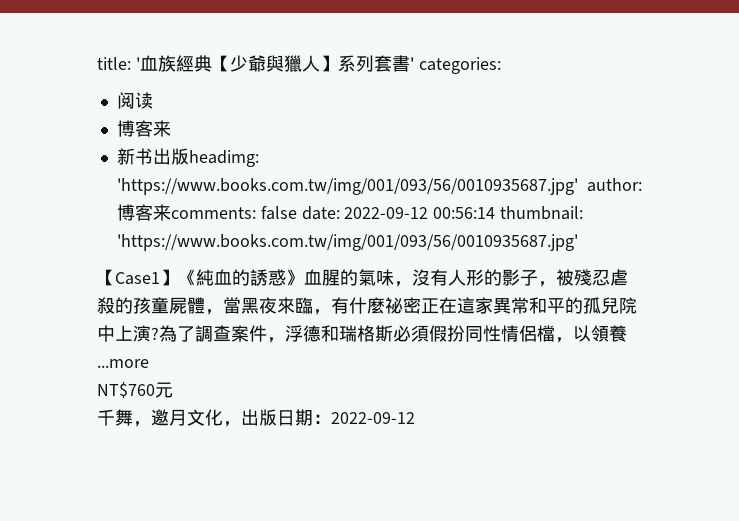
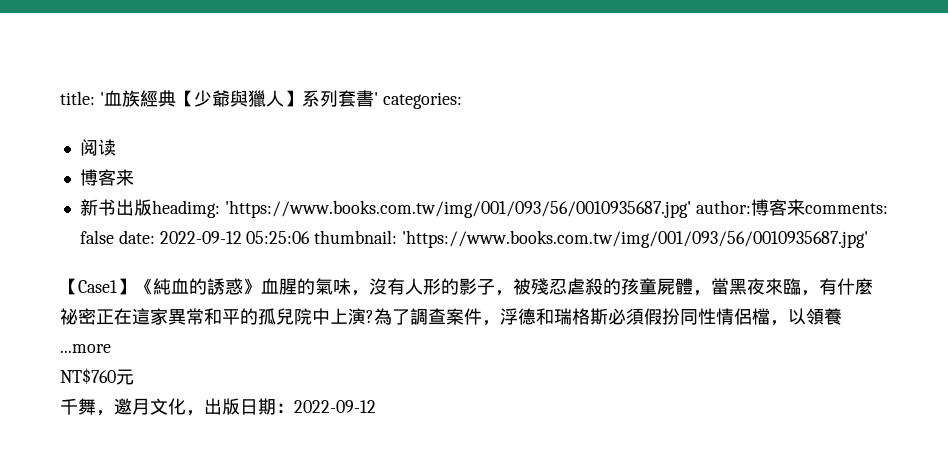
[433,207,496,219] 00:56:14 -> [246,231,311,244] 05:25:06

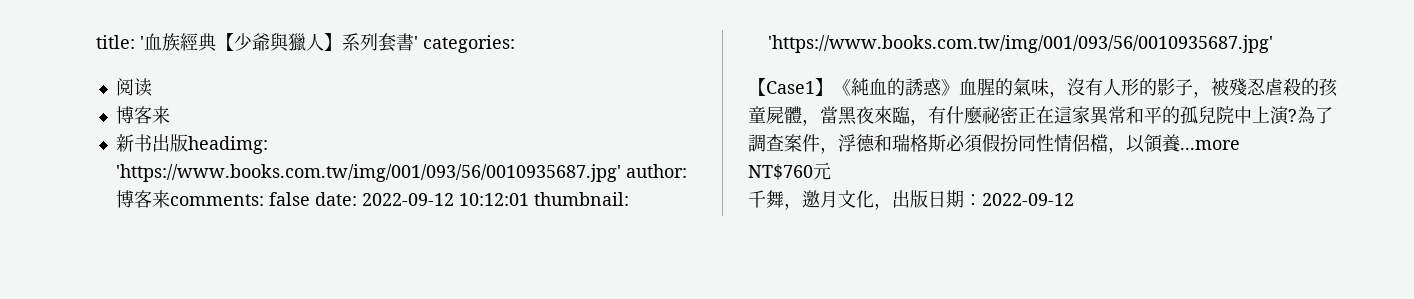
[246,231,311,244] 05:25:06 -> [458,193,529,206] 10:12:01

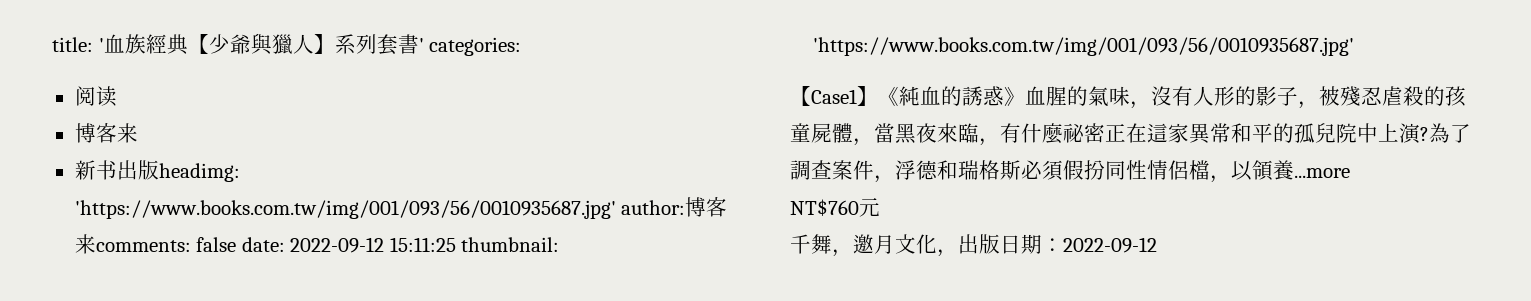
[458,193,529,206] 10:12:01 -> [389,237,456,252] 15:11:25

